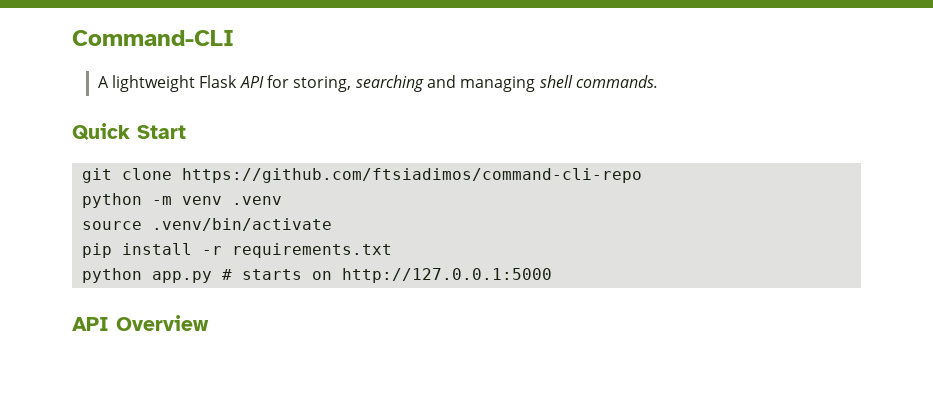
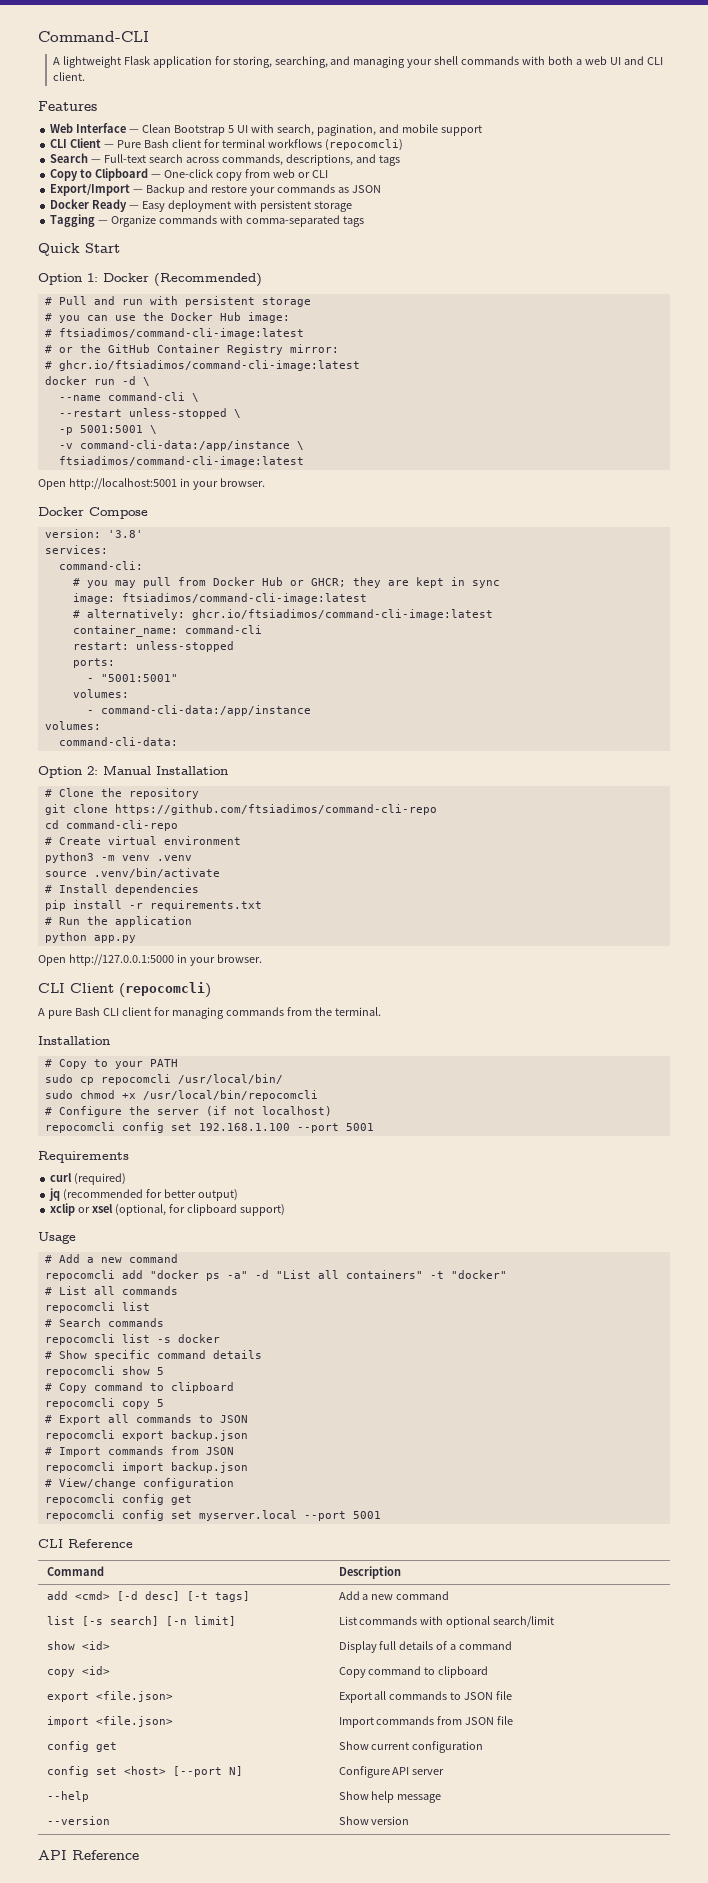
[239,76,264,88] API -> [152,56,212,68] application
[355,75,424,92] searching -> [274,56,328,68] searching,
[539,75,658,88] [72,123,186,140] [81,168,642,183] [81,193,142,208] shell commands. // Quick Start // git clone https://github.com/ftsiadimos/command-cli-repo // python -> [407,56,664,68] [52,72,85,81] [38,101,97,111] [50,123,482,136] [50,138,403,151] [50,153,400,166] [50,168,328,181] [50,184,381,196] [50,199,352,212] [50,214,364,227] [38,243,120,256] [38,273,262,287] [44,296,311,307] [44,312,290,323] [44,328,304,339] [44,344,339,355] [44,360,360,371] [44,376,150,386] [58,392,199,402] [58,408,241,419] [58,425,157,435] [58,440,304,451] [58,456,304,467] [38,478,265,490] [38,507,148,519] [44,529,143,538] [44,545,108,554] [58,561,143,570] [72,577,500,588] [72,593,367,604] [72,609,493,620] [72,625,262,637] [72,641,234,652] [72,658,115,668] [86,674,178,682] [72,689,129,698] [86,705,311,716] [44,721,101,730] [58,737,178,746] [38,765,228,778] [44,788,199,799] [44,804,437,815] [44,820,178,831] [44,836,241,845] [44,852,94,863] your shell commands with both a web UI and CLI client. // Features // Web Interface — Clean Bootstrap 5 UI with search, pagination, and mobile support // CLI Client — Pure Bash client for terminal workflows (repocomcli) // Search — Full-text search across commands, descriptions, and tags // Copy to Clipboard — One-click copy from web or CLI // Export/Import — Backup and restore your commands as JSON // Docker Ready — Easy deployment with persistent storage // Tagging — Organize commands with comma-separated tags // Quick Start // Option 1: Docker (Recommended) // # Pull and run with persistent storage // # you can use the Docker Hub image: // # ftsiadimos/command-cli-image:latest // # or the GitHub Container Registry mirror: // # ghcr.io/ftsiadimos/command-cli-image:latest // docker run -d \ // --name command-cli \ // --restart unless-stopped \ // -p 5001:5001 \ // -v command-cli-data:/app/instance \ // ftsiadimos/command-cli-image:latest // Open http://localhost:5001 in your browser. // Docker Compose // version: '3.8' // services: // command-cli: // # you may pull from Docker Hub or GHCR; they are kept in sync // image: ftsiadimos/command-cli-image:latest // # alternatively: ghcr.io/ftsiadimos/command-cli-image:latest // container_name: command-cli // restart: unless-stopped // ports: // - "5001:5001" // volumes: // - command-cli-data:/app/instance // volumes: // command-cli-data: // Option 2: Manual Installation // # Clone the repository // git clone https://github.com/ftsiadimos/command-cli-repo // cd command-cli-repo // # Create virtual environment // python3
(332, 224) none -> [44,884,199,895] // # Install dependencies
[81,268,552,283] [72,315,209,331] python app.py # starts on http://127.0.0.1:5000 // API Overview -> [44,916,192,927] [44,932,136,943] [38,954,262,966] [38,982,211,998] [38,1007,381,1019] [38,1036,110,1045] [44,1059,178,1069] [44,1074,283,1085] [44,1090,318,1101] [44,1106,332,1117] [44,1122,374,1133] [38,1151,129,1163] [50,1173,127,1185] [49,1188,238,1201] [50,1203,285,1216] [38,1232,76,1244] [44,1254,178,1263] [44,1270,507,1281] [44,1286,178,1295] [44,1302,150,1313] [44,1318,164,1327] [44,1334,220,1345] [44,1350,262,1361] [44,1366,164,1377] [44,1382,234,1393] [44,1398,164,1409] [44,1414,248,1425] [44,1430,248,1441] [44,1446,234,1457] [44,1462,248,1473] [44,1478,234,1489] [44,1494,192,1505] [44,1510,381,1521] [38,1539,133,1548] [46,1566,104,1576] [338,1566,401,1579] [46,1591,250,1602] [338,1591,450,1600] [46,1616,236,1626] [338,1616,555,1628] [46,1641,110,1650] [338,1641,513,1653] [46,1666,110,1677] [338,1666,489,1678] [46,1691,173,1702] [338,1691,513,1703] [46,1716,173,1727] [338,1716,514,1728] [46,1741,117,1752] [338,1741,484,1753] [46,1766,243,1777] [338,1766,445,1778] [46,1791,89,1802] [338,1791,442,1803] [46,1816,110,1825] [338,1816,410,1825] [38,1850,139,1860] # Run the application // python app.py // Open http://127.0.0.1:5000 in your browser. // CLI Client (repocomcli) // A pure Bash CLI client for managing commands from the terminal. // Installation // # Copy to your PATH // sudo cp repocomcli /usr/local/bin/ // sudo chmod +x /usr/local/bin/repocomcli // # Configure the server (if not localhost) // repocomcli config set 192.168.1.100 --port 5001 // Requirements // curl (required) // jq (recommended for better output) // xclip or xsel (optional, for clipboard support) // Usage // # Add a new command // repocomcli add "docker ps -a" -d "List all containers" -t "docker" // # List all commands // repocomcli list // # Search commands // repocomcli list -s docker // # Show specific command details // repocomcli show 5 // # Copy command to clipboard // repocomcli copy 5 // # Export all commands to JSON // repocomcli export backup.json // # Import commands from JSON // repocomcli import backup.json // # View/change configuration // repocomcli config get // repocomcli config set myserver.local --port 5001 // CLI Reference // Command | Description // add <cmd> [-d desc] [-t tags] | Add a new command // list [-s search] [-n limit] | List commands with optional search/limit // show <id> | Display full details of a command // copy <id> | Copy command to clipboard // export <file.json> | Export all commands to JSON file // import <file.json> | Import commands from JSON file // config get | Show current configuration // config set <host> [--port N] | Configure API server // --help | Show help message // --version | Show version // API Reference

